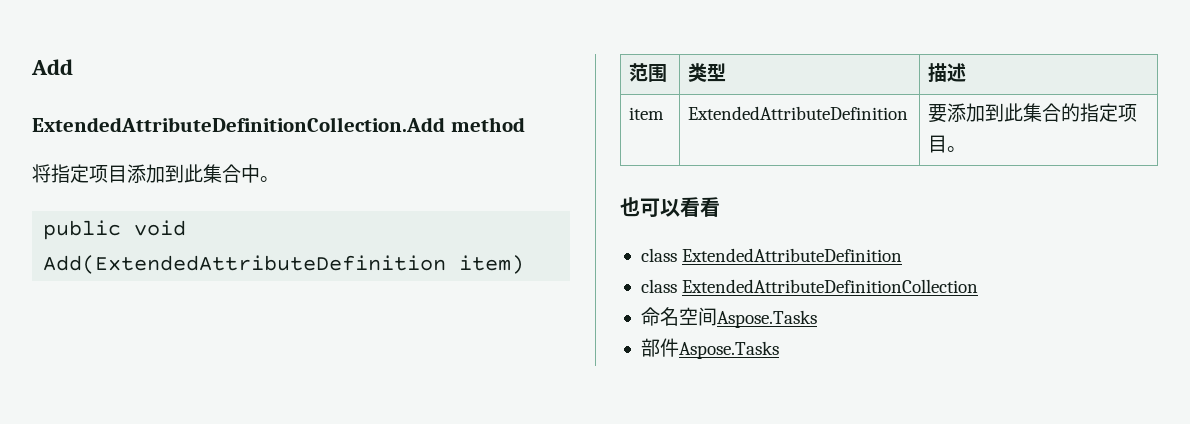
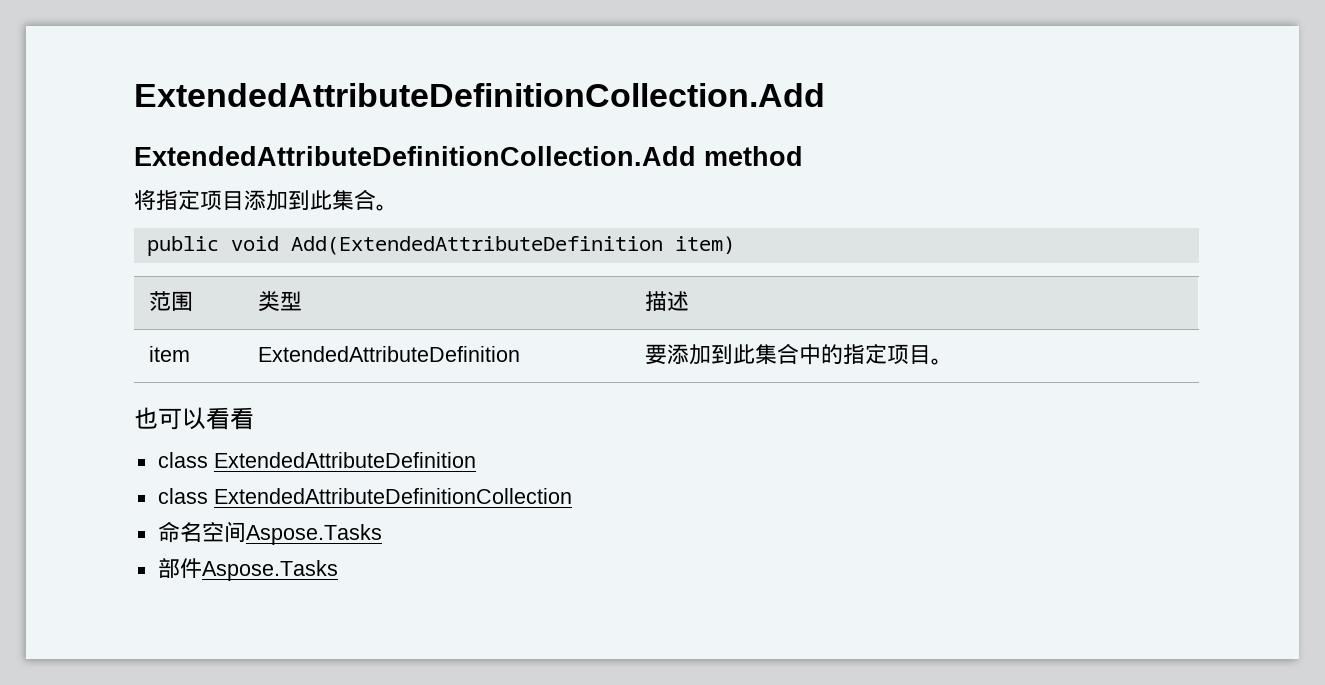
[31,59,73,75] Add -> [134,83,825,107] ExtendedAttributeDefinitionCollection.Add
[241,164,260,183] 中 -> (376, 199) none
(1062, 112) none -> [798,344,821,365] 中

